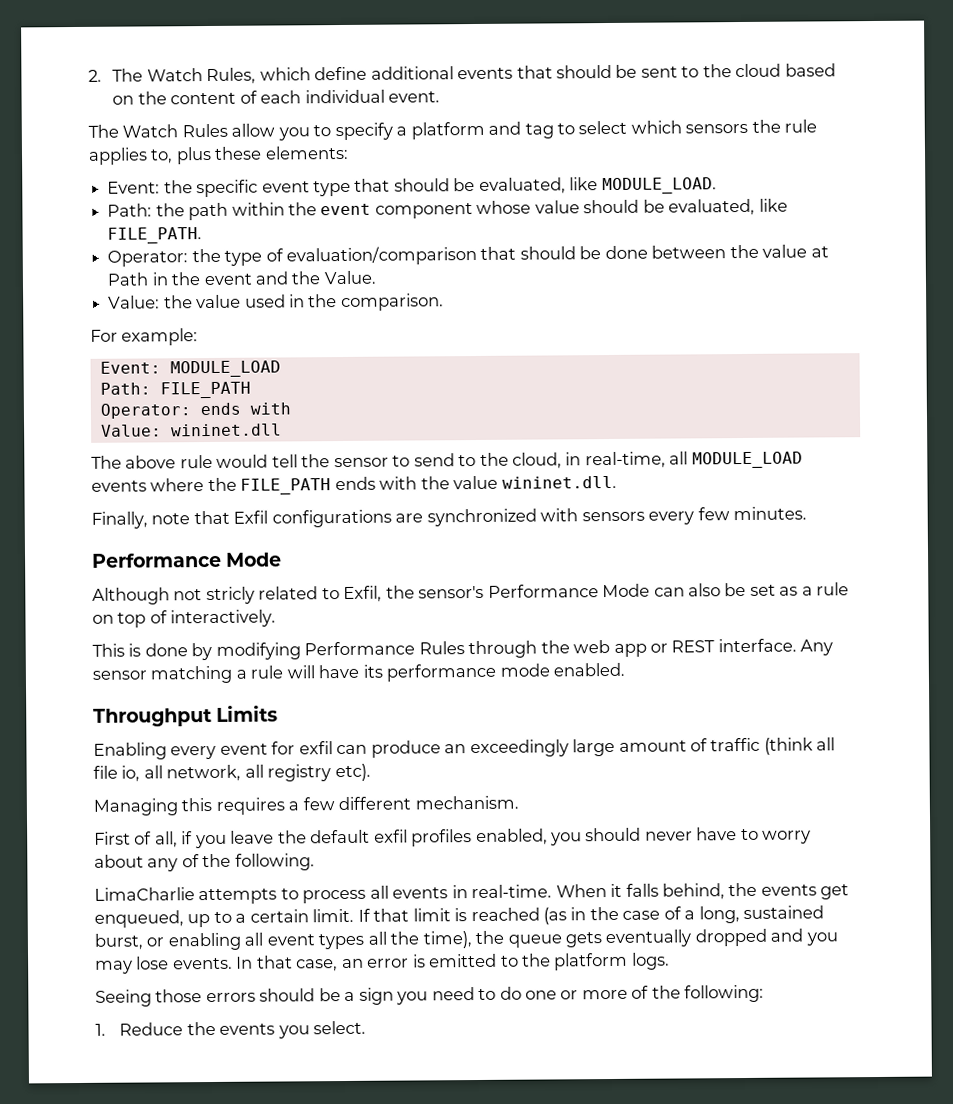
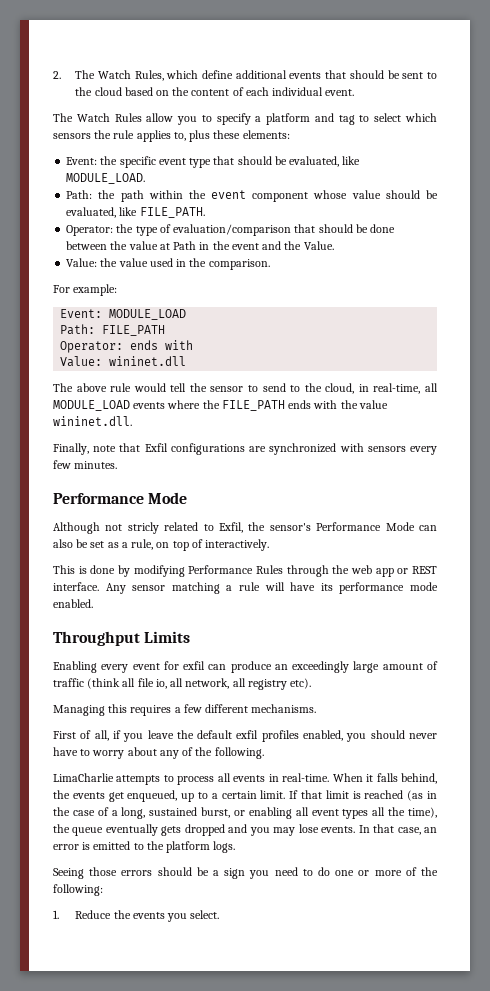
[816,582,850,596] rule -> [131,539,154,550] rule,
[414,795,519,810] mechanism. -> [251,704,317,713] mechanisms.
[565,929,692,948] gets eventually -> [105,824,182,836] eventually gets

